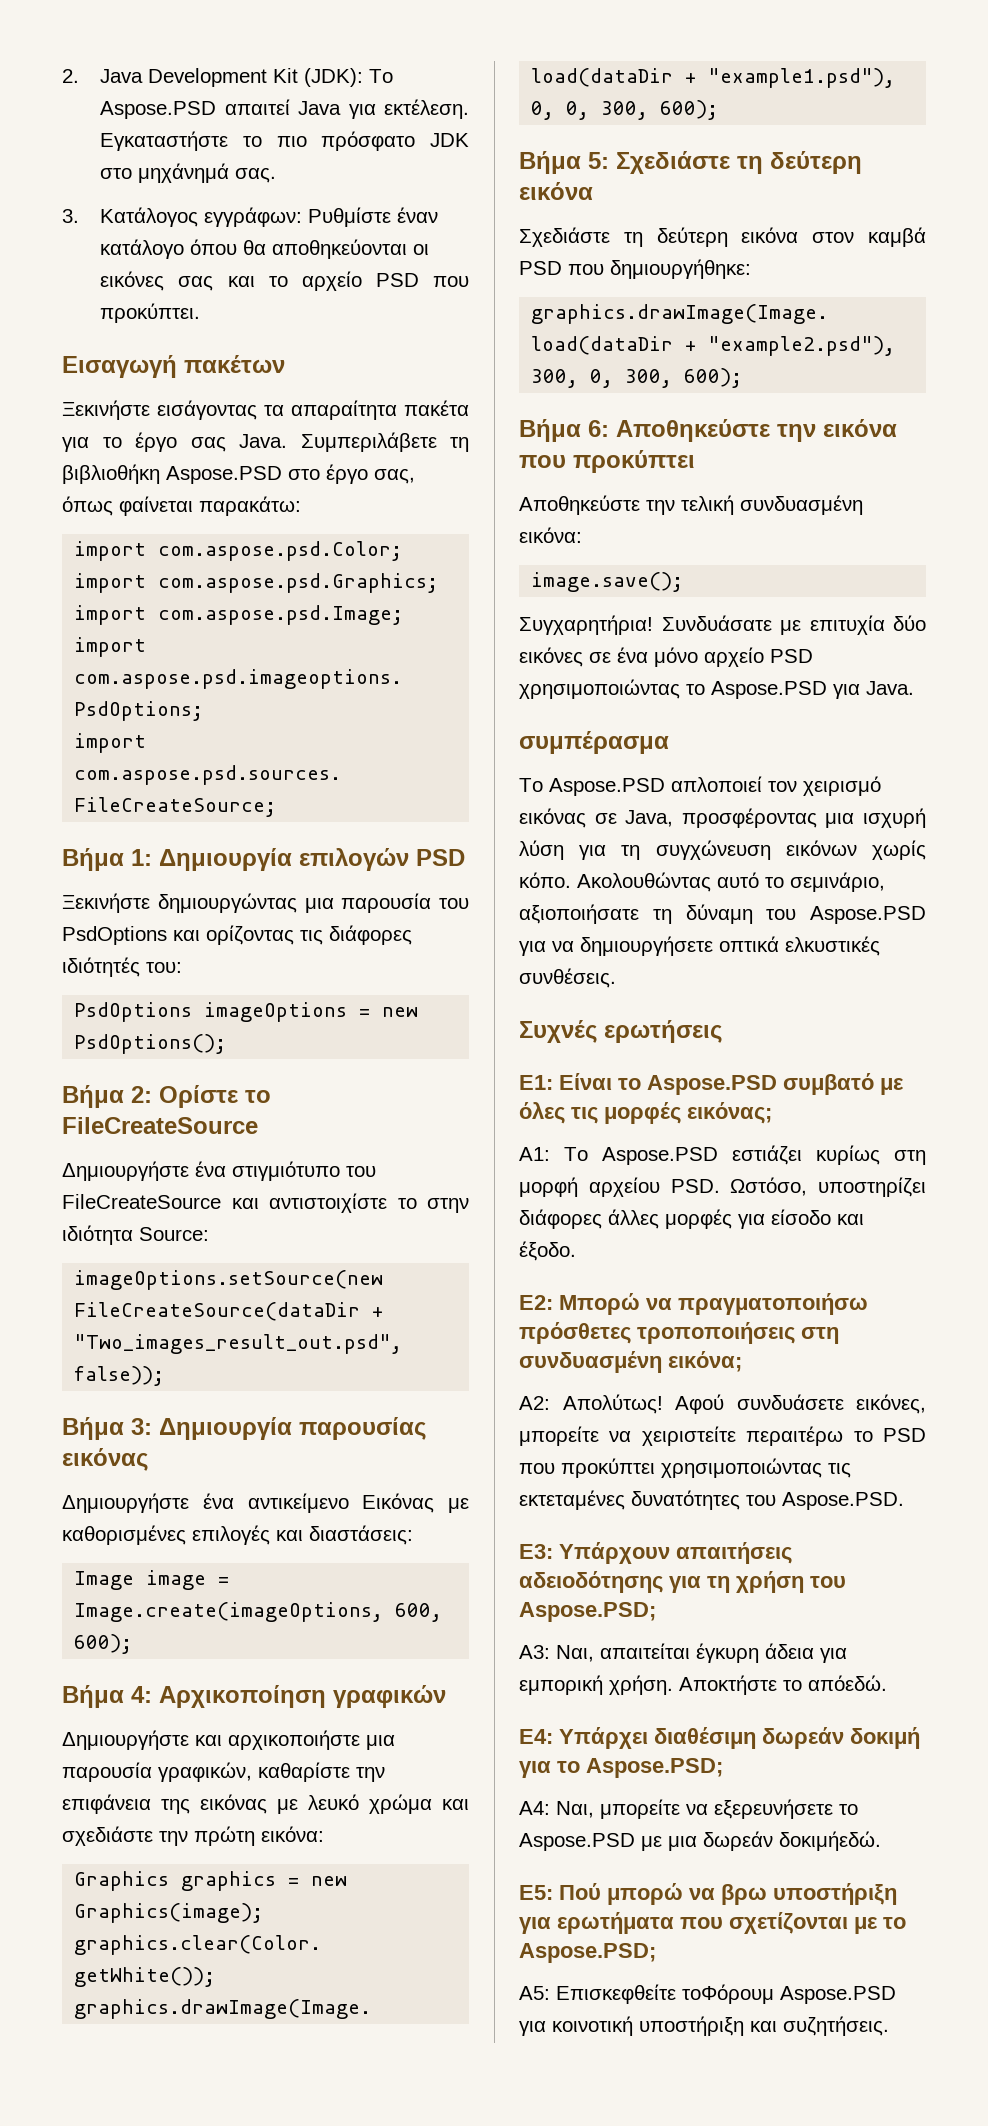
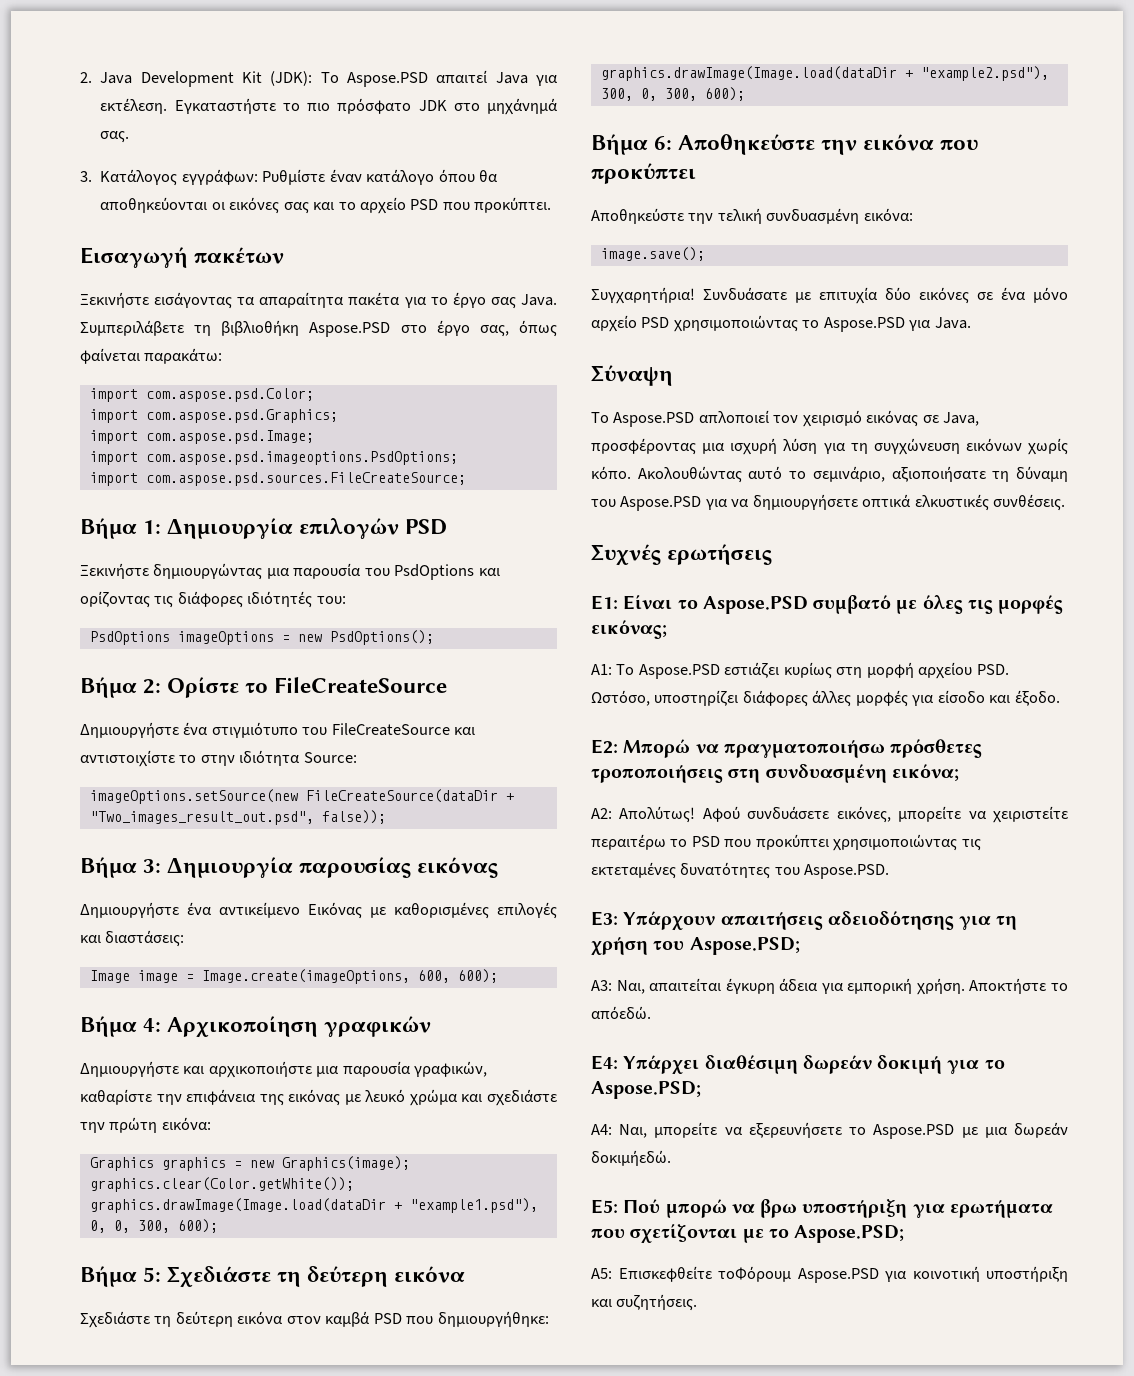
[519,731,669,754] συμπέρασμα -> [591,365,673,386] Σύναψη

